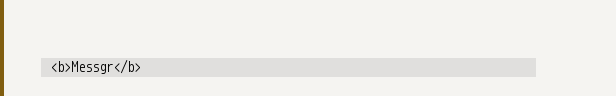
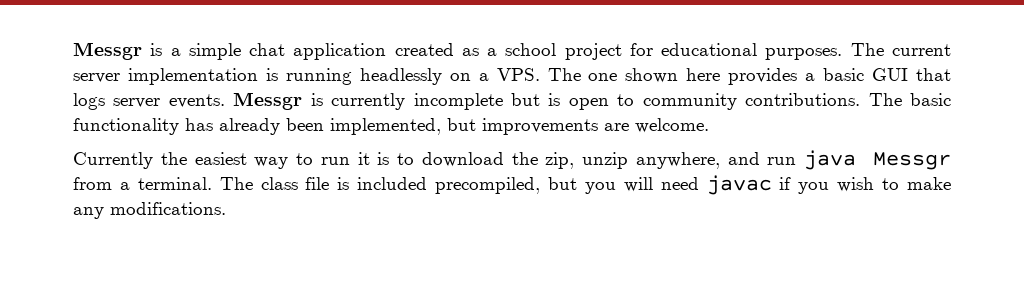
[50,59,142,74] <b>Messgr</b> -> [73,42,951,60] [73,68,951,85] [73,92,952,110] [73,118,709,135] [73,150,951,170] [73,175,952,195] [73,202,226,219] Messgr is a simple chat application created as a school project for educational purposes. The current server implementation is running headlessly on a VPS. The one shown here provides a basic GUI that logs server events. Messgr is currently incomplete but is open to community contributions. The basic functionality has already been implemented, but improvements are welcome. // Currently the easiest way to run it is to download the zip, unzip anywhere, and run java Messgr from a terminal. The class file is included precompiled, but you will need javac if you wish to make any modifications.

